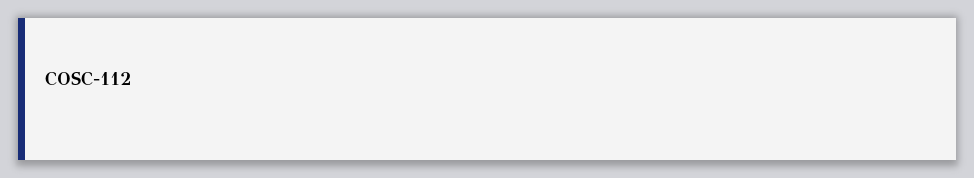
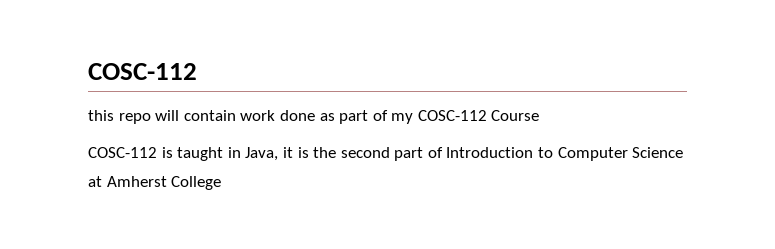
[45,71,131,86] COSC-112 -> [88,63,197,80] [88,110,540,124] [88,147,684,161] [88,176,222,190] COSC-112 // this repo will contain work done as part of my COSC-112 Course // COSC-112 is taught in Java, it is the second part of Introduction to Computer Science at Amherst College

